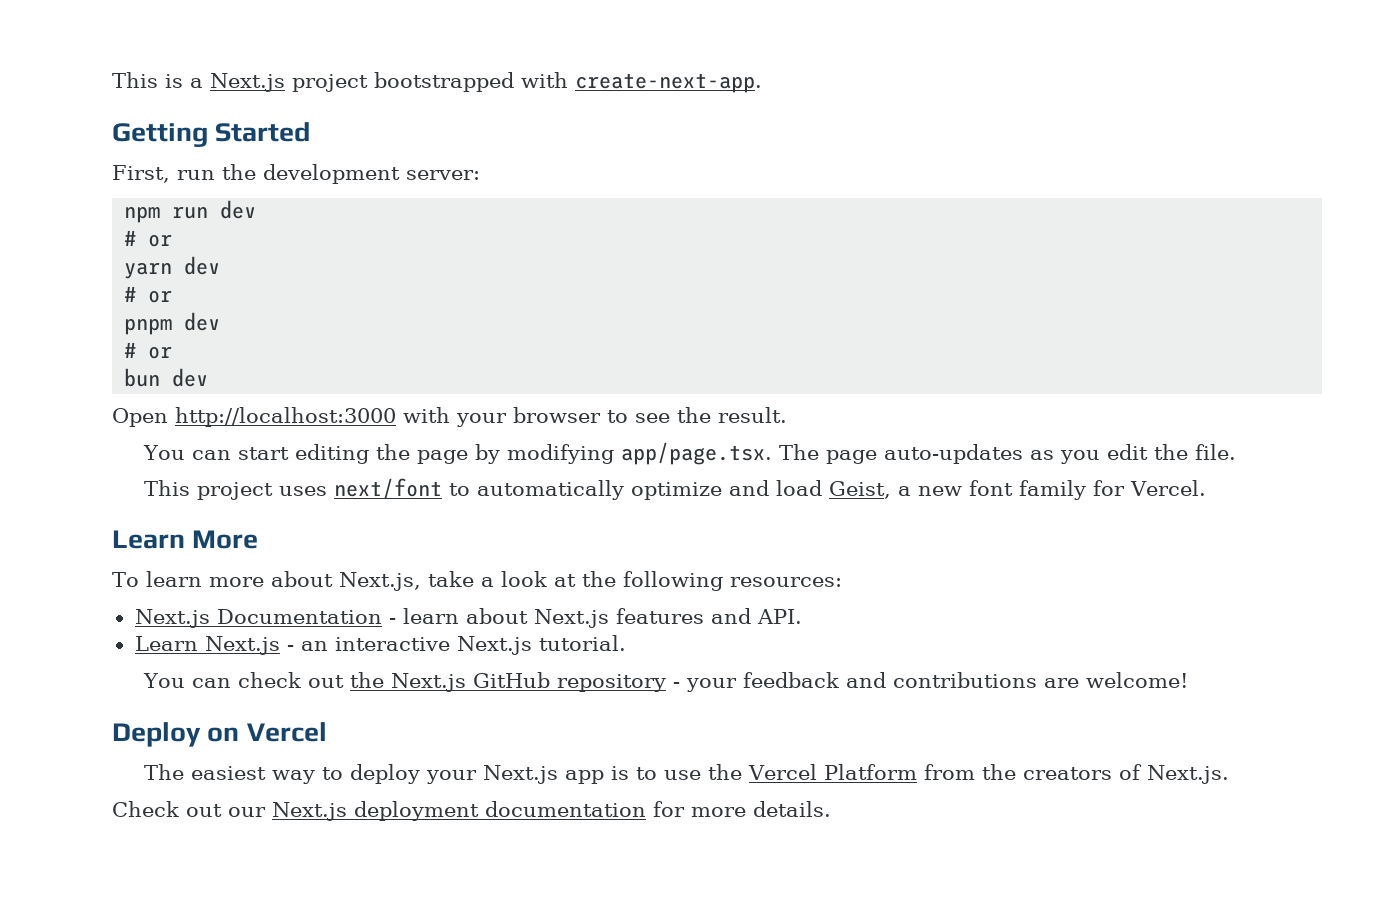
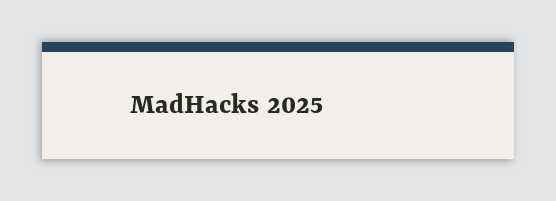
[112,72,762,93] [112,122,311,147] [112,164,480,184] [124,200,257,223] [124,230,173,247] [124,256,221,279] [124,286,173,303] [124,312,221,335] [124,342,173,359] [124,368,209,387] [112,407,787,427] [143,442,1237,465] [144,478,1207,500] [112,530,259,549] [112,571,842,591] [134,608,802,628] [134,635,626,655] [143,672,1189,692] [112,722,327,747] [144,764,1230,784] [112,801,831,821] This is a Next.js project bootstrapped with create-next-app. // Getting Started // First, run the development server: // npm run dev // # or // yarn dev // # or // pnpm dev // # or // bun dev // Open http://localhost:3000 with your browser to see the result. // You can start editing the page by modifying app/page.tsx. The page auto-updates as you edit the file. // This project uses next/font to automatically optimize and load Geist, a new font family for Vercel. // Learn More // To learn more about Next.js, take a look at the following resources: // Next.js Documentation - learn about Next.js features and API. // Learn Next.js - an interactive Next.js tutorial. // You can check out the Next.js GitHub repository - your feedback and contributions are welcome! // Deploy on Vercel // The easiest way to deploy your Next.js app is to use the Vercel Platform from the creators of Next.js. // Check out our Next.js deployment documentation for more details. -> [130,93,323,113] MadHacks 2025

